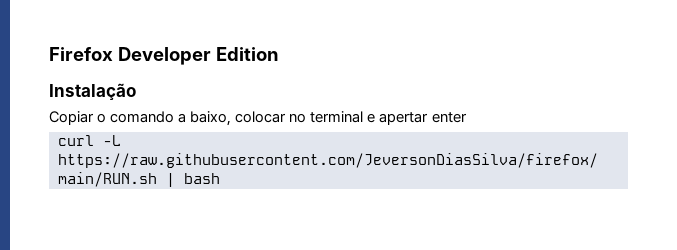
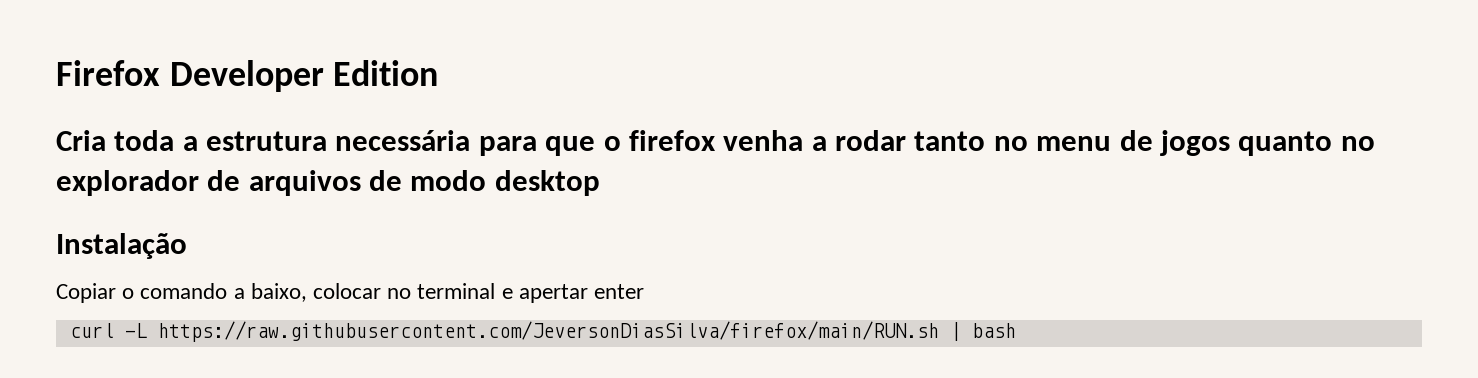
(279, 54) none -> [56,130,1375,156] [56,170,600,196] // Cria toda a estrutura necessária para que o firefox venha a rodar tanto no menu de jogos quanto no explorador de arquivos de modo desktop

